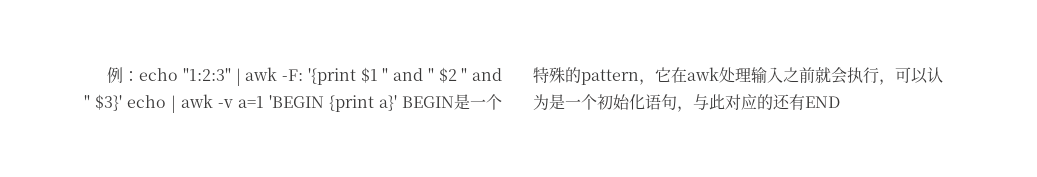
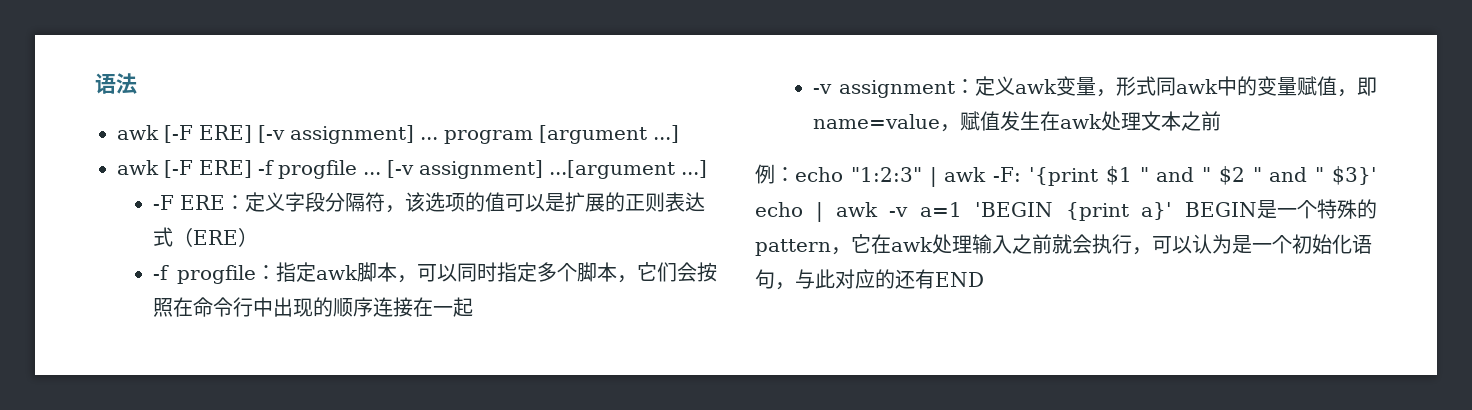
(107, 75) none -> [95,73,137,94] [117,125,679,144] [117,160,707,179] [153,192,706,213] [153,227,259,247] [153,262,717,284] [153,297,474,317] [813,76,1377,98] [813,111,1222,132] 语法 // awk [-F ERE] [-v assignment] ... program [argument ...] // awk [-F ERE] -f progfile ... [-v assignment] ...[argument ...] // -F ERE：定义字段分隔符，该选项的值可以是扩展的正则表达式（ERE） // -f progfile：指定awk脚本，可以同时指定多个脚本，它们会按照在命令行中出现的顺序连接在一起 // -v assignment：定义awk变量，形式同awk中的变量赋值，即name=value，赋值发生在awk处理文本之前 //

